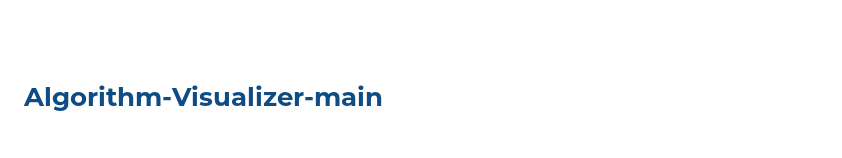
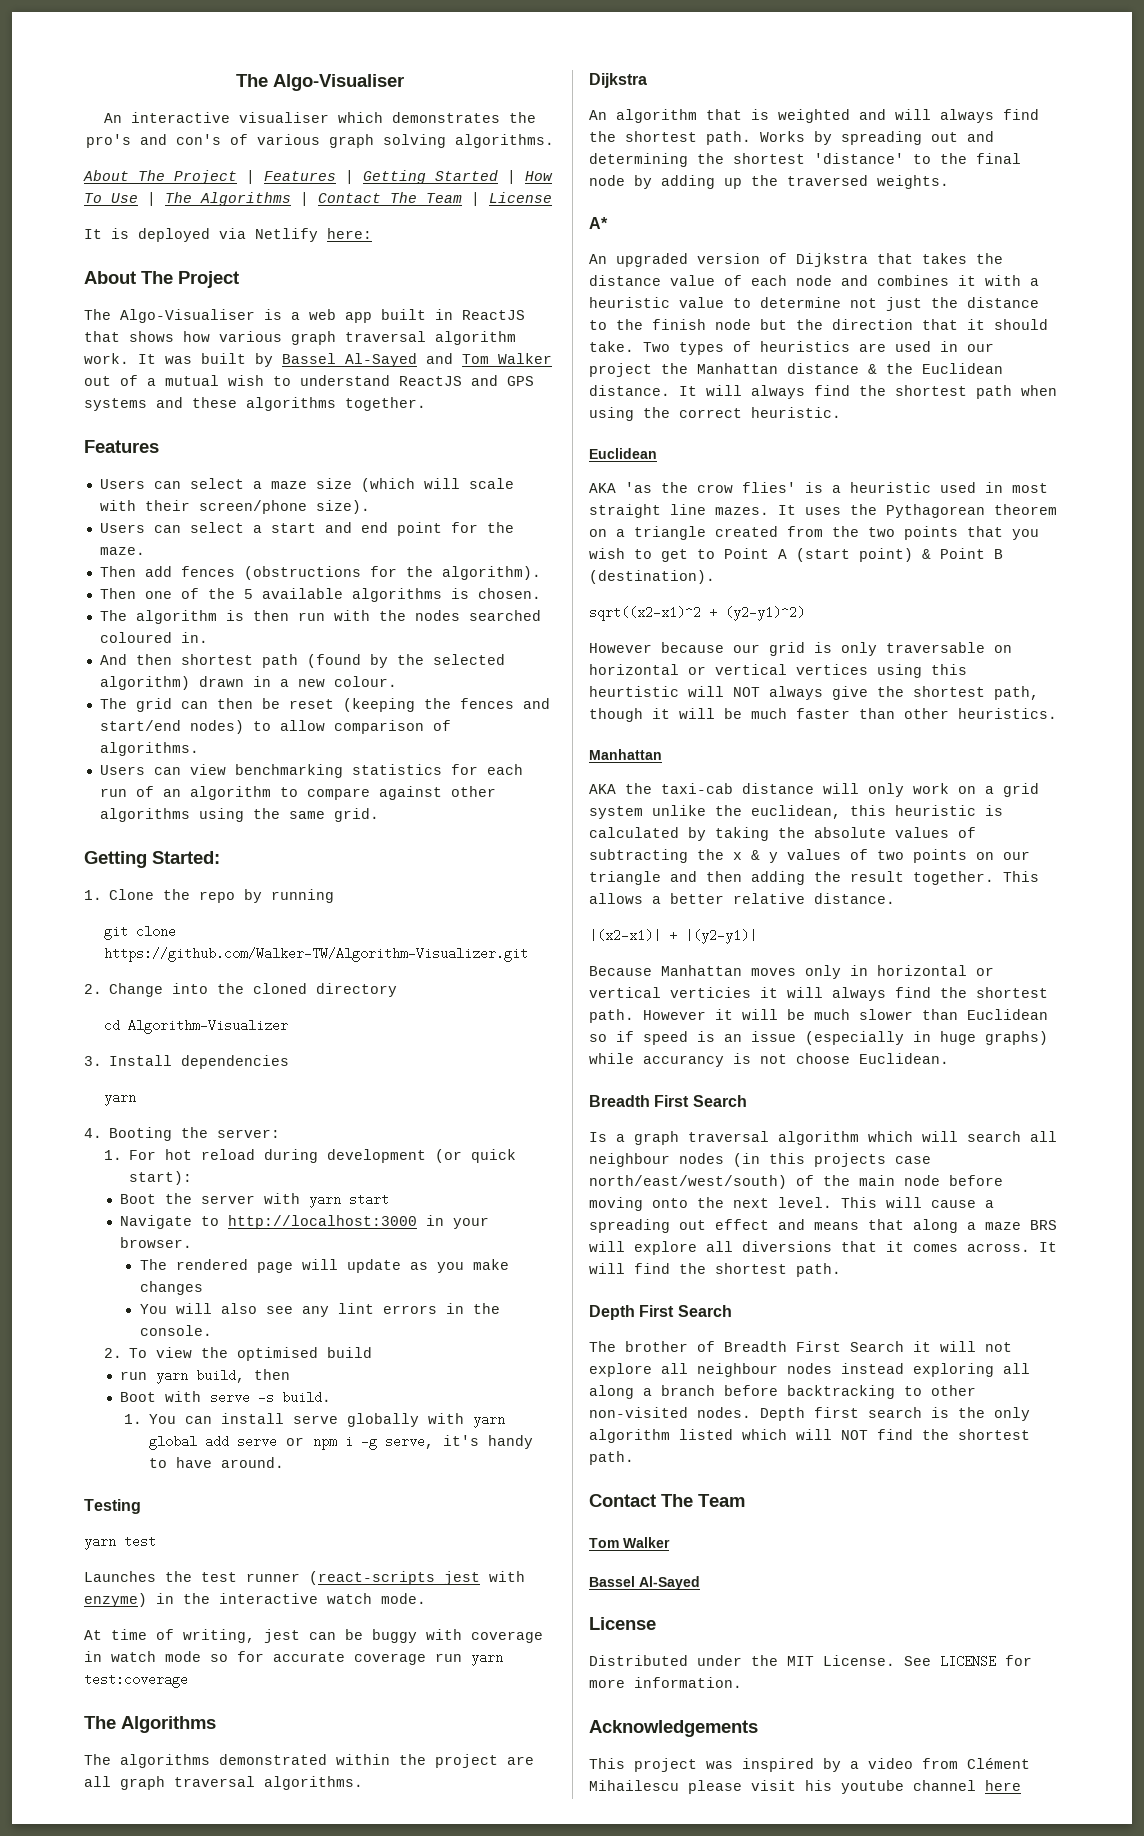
[23,85,383,111] Algorithm-Visualizer-main -> [235,74,404,91] [103,112,536,123] [85,134,554,148] [83,170,553,184] [84,192,552,206] [84,228,372,242] [84,271,239,288] [84,309,525,323] [84,331,516,345] [84,353,552,367] [84,375,534,386] [84,397,426,411] [84,440,159,453] [99,478,514,492] [99,500,370,514] [99,522,514,536] [99,547,145,555] [99,566,541,580] [99,588,541,602] [99,610,541,624] [99,632,208,643] [99,654,505,668] [99,676,397,690] [99,698,550,712] [99,720,451,734] [99,742,199,756] [99,764,523,778] [99,786,496,800] [99,808,379,822] [84,851,220,868] [84,889,335,903] [103,925,176,940] [103,947,528,962] [84,983,398,997] [103,1019,288,1034] [84,1055,290,1069] [103,1091,136,1106] [84,1127,281,1141] [103,1149,517,1163] [129,1171,193,1185] [119,1193,389,1208] [119,1215,489,1229] [119,1237,192,1248] [139,1259,509,1273] [139,1281,203,1295] [139,1303,500,1317] [139,1325,212,1336] [103,1347,373,1361] [119,1369,290,1384] [119,1391,331,1404] [123,1413,505,1428] [148,1435,533,1450] [148,1457,284,1468] [84,1499,141,1514] [84,1535,156,1550] [84,1571,525,1585] [84,1593,426,1607] [84,1629,543,1643] [84,1651,503,1666] [84,1673,188,1688] [84,1716,216,1733] [84,1754,534,1768] [84,1776,363,1790] [589,73,647,88] [589,109,1039,123] [589,131,994,145] [589,153,1021,167] [589,175,949,189] [589,217,608,229] [589,253,1003,267] [589,275,1039,286] [589,297,1039,311] [589,319,1048,330] [589,341,994,355] [589,363,1003,377] [589,385,1057,399] [589,407,841,421] [589,448,657,459] [589,482,1048,493] [589,504,1057,518] [589,526,1039,540] [589,548,1003,562] [589,570,715,584] [589,606,805,621] [589,642,1012,656] [589,664,967,678] [589,686,1039,700] [589,708,1057,722] [589,749,662,760] [589,783,1039,797] [589,805,1003,819] [589,827,976,841] [589,849,1030,863] [589,871,1039,885] [589,893,895,904] [589,929,757,944] [589,965,994,979] [589,987,1048,1001] [589,1009,1048,1023] [589,1031,1048,1045] [589,1053,949,1067] [589,1095,747,1107] [589,1131,1057,1145] [589,1153,931,1167] [589,1175,1003,1189] [589,1197,994,1211] [589,1219,1057,1233] [589,1241,1057,1255] [589,1263,841,1277] [589,1305,732,1320] [589,1341,1012,1352] [589,1363,1030,1377] [589,1385,976,1399] [589,1407,1030,1421] [589,1429,1030,1443] [589,1451,634,1465] [589,1494,745,1507] [589,1537,670,1548] [589,1576,700,1590] [589,1617,656,1630] [589,1655,1032,1668] [589,1677,742,1688] [589,1720,758,1737] [589,1758,1030,1772] [589,1780,1021,1794] The Algo-Visualiser // An interactive visualiser which demonstrates the pro's and con's of various graph solving algorithms. // About The Project | Features | Getting Started | How To Use | The Algorithms | Contact The Team | License // It is deployed via Netlify here: // About The Project // The Algo-Visualiser is a web app built in ReactJS that shows how various graph traversal algorithm work. It was built by Bassel Al-Sayed and Tom Walker out of a mutual wish to understand ReactJS and GPS systems and these algorithms together. // Features // Users can select a maze size (which will scale with their screen/phone size). // Users can select a start and end point for the maze. // Then add fences (obstructions for the algorithm). // Then one of the 5 available algorithms is chosen. // The algorithm is then run with the nodes searched coloured in. // And then shortest path (found by the selected algorithm) drawn in a new colour. // The grid can then be reset (keeping the fences and start/end nodes) to allow comparison of algorithms. // Users can view benchmarking statistics for each run of an algorithm to compare against other algorithms using the same grid. // Getting Started: // 1. Clone the repo by running // git clone https://github.com/Walker-TW/Algorithm-Visualizer.git // 2. Change into the cloned directory // cd Algorithm-Visualizer // 3. Install dependencies // yarn // 4. Booting the server: // 1. For hot reload during development (or quick start): // Boot the server with yarn start // Navigate to http://localhost:3000 in your browser. // The rendered page will update as you make changes // You will also see any lint errors in the console. // 2. To view the optimised build // run yarn build, then // Boot with serve -s build. // 1. You can install serve globally with yarn global add serve or npm i -g serve, it's handy to have around. // Testing // yarn test // Launches the test runner (react-scripts jest with enzyme) in the interactive watch mode. // At time of writing, jest can be buggy with coverage in watch mode so for accurate coverage run yarn test:coverage // The Algorithms // The algorithms demonstrated within the project are all graph traversal algorithms. // Dijkstra // An algorithm that is weighted and will always find the shortest path. Works by spreading out and determining the shortest 'distance' to the final node by adding up the traversed weights. // A* // An upgraded version of Dijkstra that takes the distance value of each node and combines it with a heuristic value to determine not just the distance to the finish node but the direction that it should take. Two types of heuristics are used in our project the Manhattan distance & the Euclidean distance. It will always find the shortest path when using the correct heuristic. // Euclidean // AKA 'as the crow flies' is a heuristic used in most straight line mazes. It uses the Pythagorean theorem on a triangle created from the two points that you wish to get to Point A (start point) & Point B (destination). // sqrt((x2-x1)^2 + (y2-y1)^2) // However because our grid is only traversable on horizontal or vertical vertices using this heurtistic will NOT always give the shortest path, though it will be much faster than other heuristics. // Manhattan // AKA the taxi-cab distance will only work on a grid system unlike the euclidean, this heuristic is calculated by taking the absolute values of subtracting the x & y values of two points on our triangle and then adding the result together. This allows a better relative distance. // |(x2-x1)| + |(y2-y1)| // Because Manhattan moves only in horizontal or vertical verticies it will always find the shortest path. However it will be much slower than Euclidean so if speed is an issue (especially in huge graphs) while accurancy is not choose Euclidean. // Breadth First Search // Is a graph traversal algorithm which will search all neighbour nodes (in this projects case north/east/west/south) of the main node before moving onto the next level. This will cause a spreading out effect and means that along a maze BRS will explore all diversions that it comes across. It will find the shortest path. // Depth First Search // The brother of Breadth First Search it will not explore all neighbour nodes instead exploring all along a branch before backtracking to other non-visited nodes. Depth first search is the only algorithm listed which will NOT find the shortest path. // Contact The Team // Tom Walker // Bassel Al-Sayed // License // Distributed under the MIT License. See LICENSE for more information. // Acknowledgements // This project was inspired by a video from Clément Mihailescu please visit his youtube channel here

